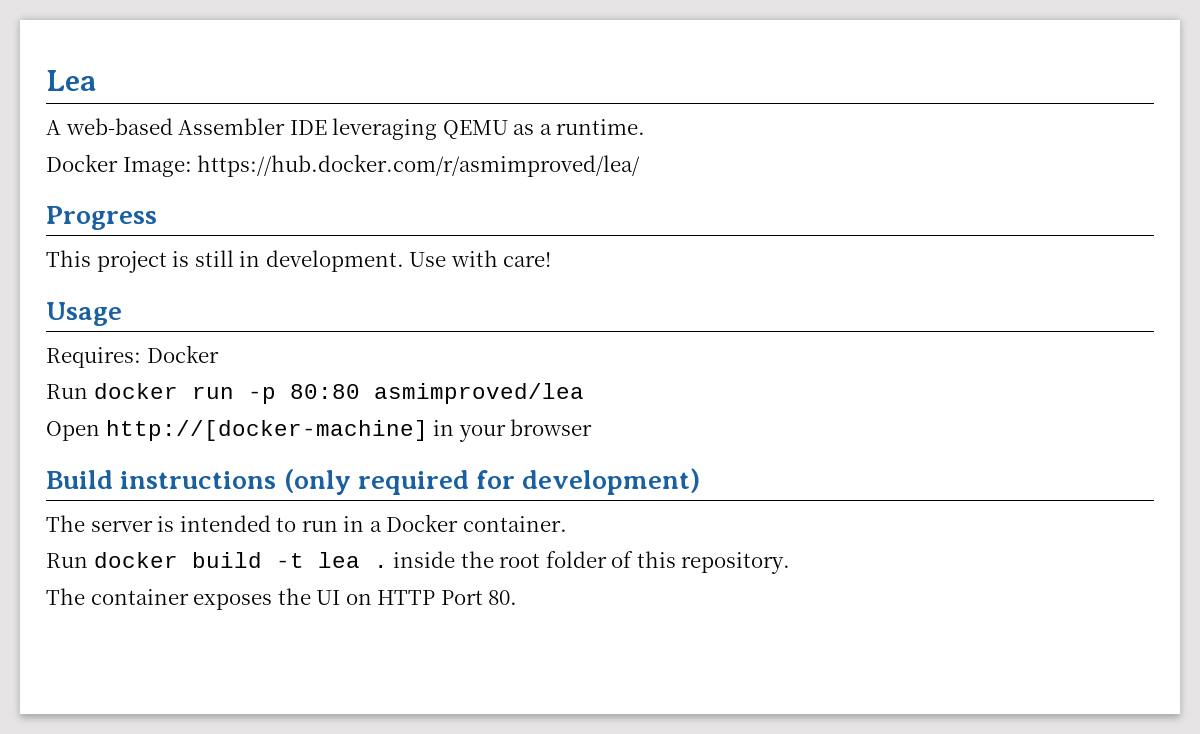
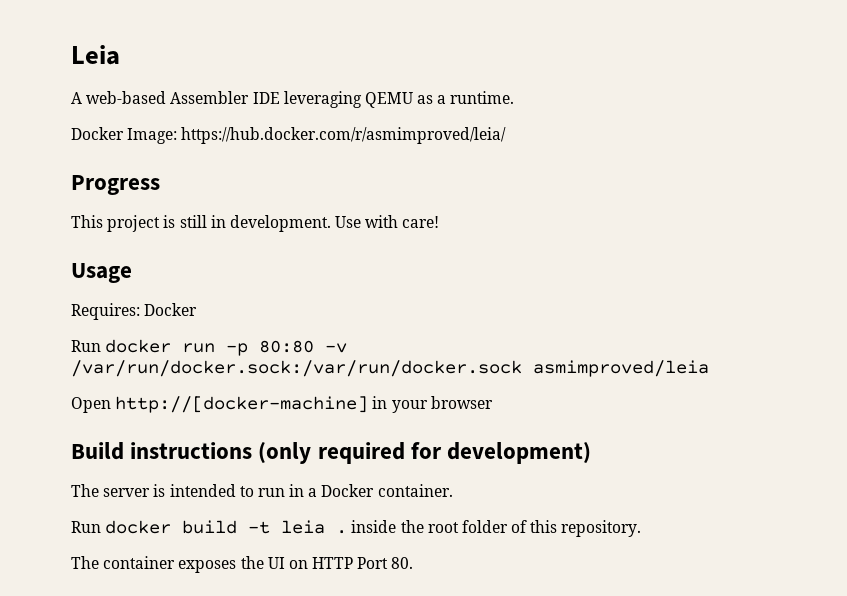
[46,70,96,91] Lea -> [71,45,120,65] Leia
[197,154,641,177] https://hub.docker.com/r/asmimproved/lea/ -> [181,127,507,144] https://hub.docker.com/r/asmimproved/leia/
[373,383,584,404] asmimproved/lea -> [325,343,348,353] [71,360,709,377] -v /var/run/docker.sock:/var/run/docker.sock asmimproved/leia
[317,552,360,568] lea -> [281,520,326,534] leia

